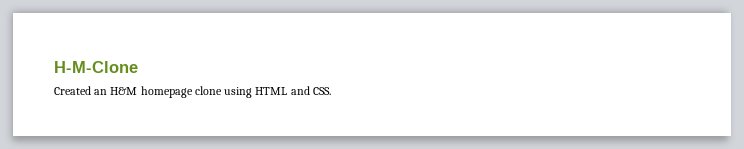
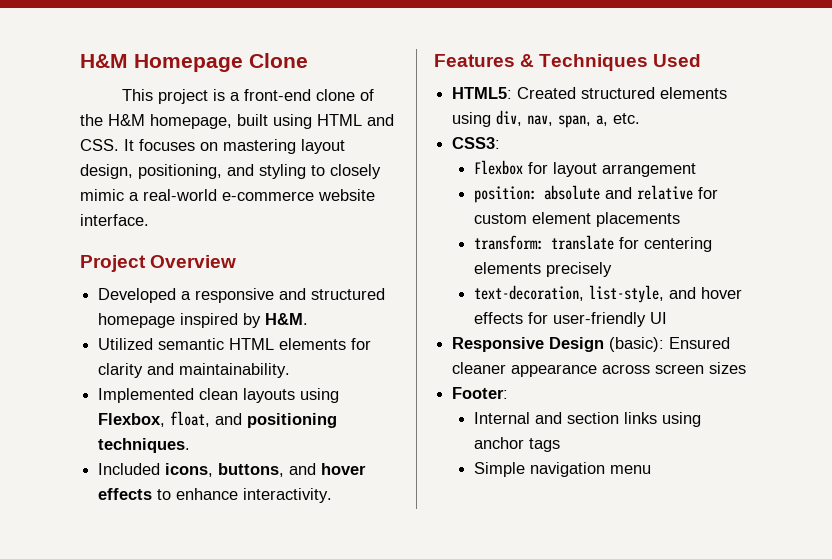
[54,61,138,73] [54,86,331,98] H-M-Clone // Created an H&M homepage clone using HTML and CSS. -> [80,53,308,72] [122,89,375,104] [80,114,394,129] [80,139,345,154] [80,164,381,179] [80,189,375,201] [80,214,149,226] [80,255,237,272] [98,288,386,303] [98,313,309,328] [98,338,372,350] [98,363,291,378] [98,388,340,403] [98,411,338,428] [98,438,191,453] [98,463,367,477] [98,488,333,503] [434,54,702,71] [452,87,728,99] [452,110,641,128] [452,137,501,149] [474,160,697,177] [474,185,719,203] [474,212,681,227] [474,235,713,252] [474,262,613,277] [474,285,743,303] [474,312,668,327] [452,337,731,352] [452,362,747,377] [452,387,509,399] [474,412,702,427] [474,437,561,452] [474,462,652,477] H&M Homepage Clone // This project is a front-end clone of the H&M homepage, built using HTML and CSS. It focuses on mastering layout design, positioning, and styling to closely mimic a real-world e-commerce website interface. // Project Overview // Developed a responsive and structured homepage inspired by H&M. // Utilized semantic HTML elements for clarity and maintainability. // Implemented clean layouts using Flexbox, float, and positioning techniques. // Included icons, buttons, and hover effects to enhance interactivity. // Features & Techniques Used // HTML5: Created structured elements using div, nav, span, a, etc. // CSS3: // Flexbox for layout arrangement // position: absolute and relative for custom element placements // transform: translate for centering elements precisely // text-decoration, list-style, and hover effects for user-friendly UI // Responsive Design (basic): Ensured cleaner appearance across screen sizes // Footer: // Internal and section links using anchor tags // Simple navigation menu

